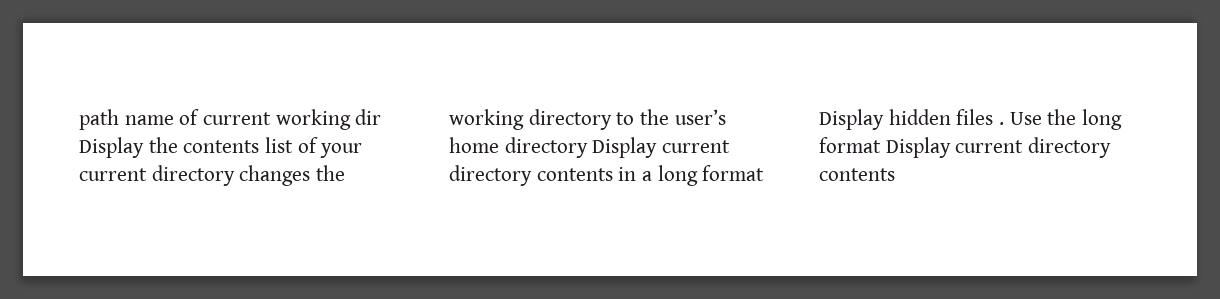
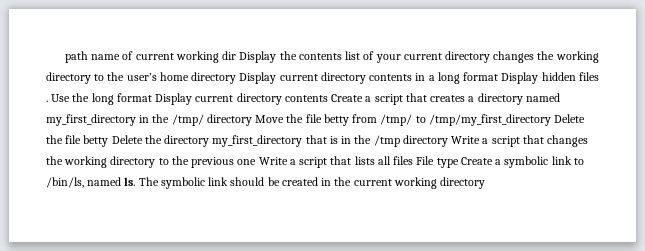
(895, 174) none -> [331,93,560,105] [46,114,586,126] [46,135,589,147] [46,156,584,168] [46,177,486,189] Create a script that creates a directory named my_first_directory in the /tmp/ directory Move the file betty from /tmp/ to /tmp/my_first_directory Delete the file betty Delete the directory my_first_directory that is in the /tmp directory Write a script that changes the working directory to the previous one Write a script that lists all files File type Create a symbolic link to /bin/ls, named ls. The symbolic link should be created in the current working directory

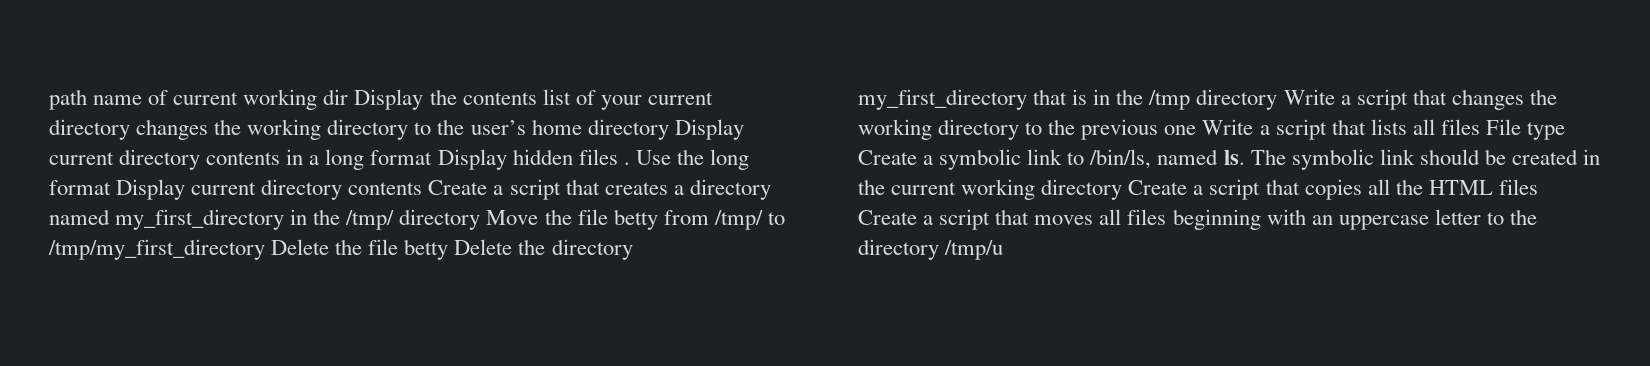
(486, 183) none -> [1128,179,1538,200] [858,209,1537,230] [858,239,1004,260] Create a script that copies all the HTML files Create a script that moves all files beginning with an uppercase letter to the directory /tmp/u

